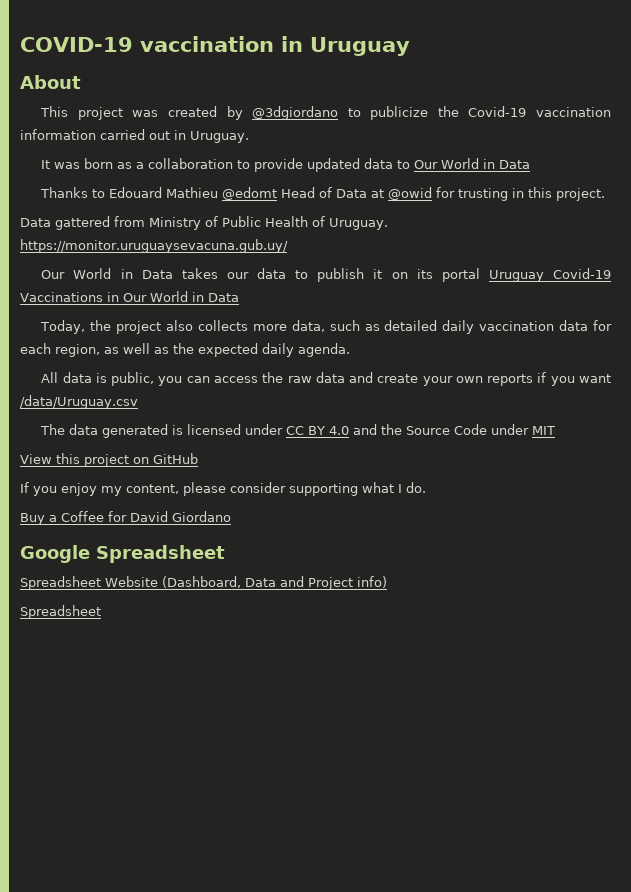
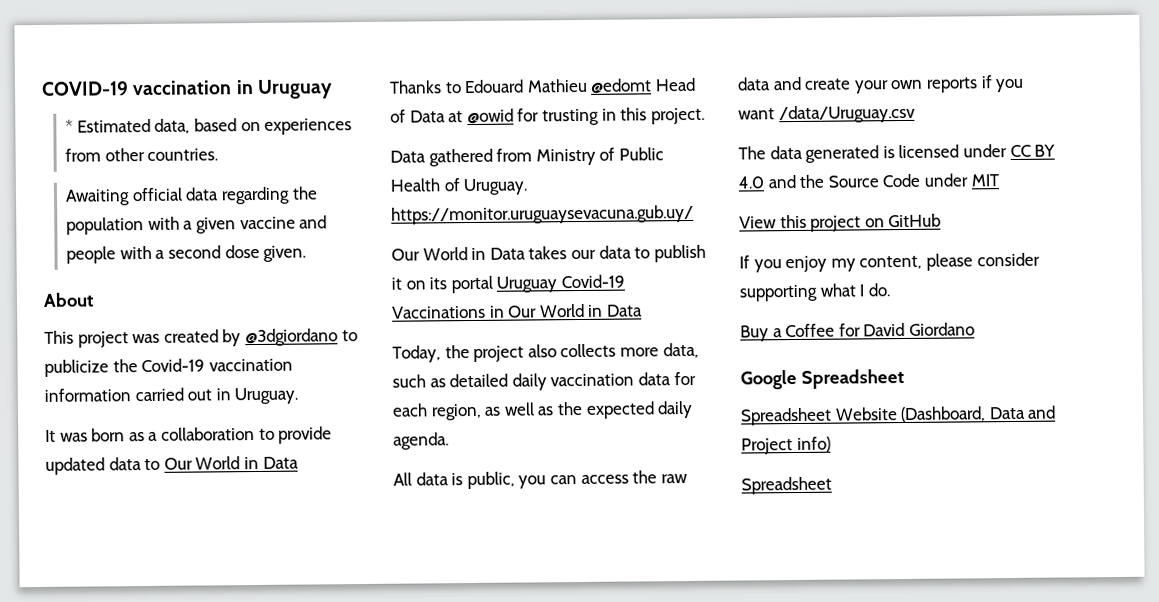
(410, 46) none -> [65,118,353,135] [65,148,219,162] [65,186,318,206] [66,215,328,235] [66,244,307,264] // * Estimated data, based on experiences from other countries. // Awaiting official data regarding the population with a given vaccine and people with a second dose given.
[55,216,110,230] gattered -> [428,148,493,167] gathered

